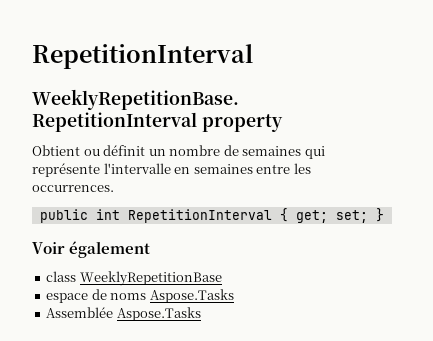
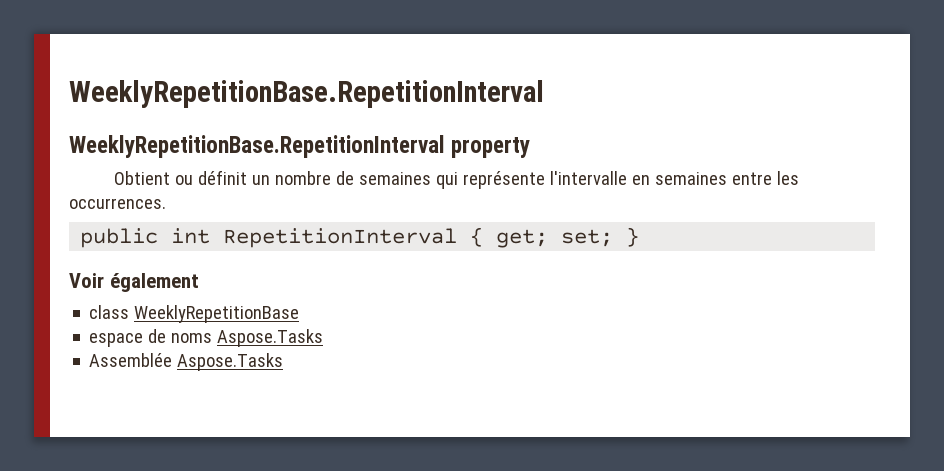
[32,44,253,69] RepetitionInterval -> [69,80,544,108] WeeklyRepetitionBase.RepetitionInterval

